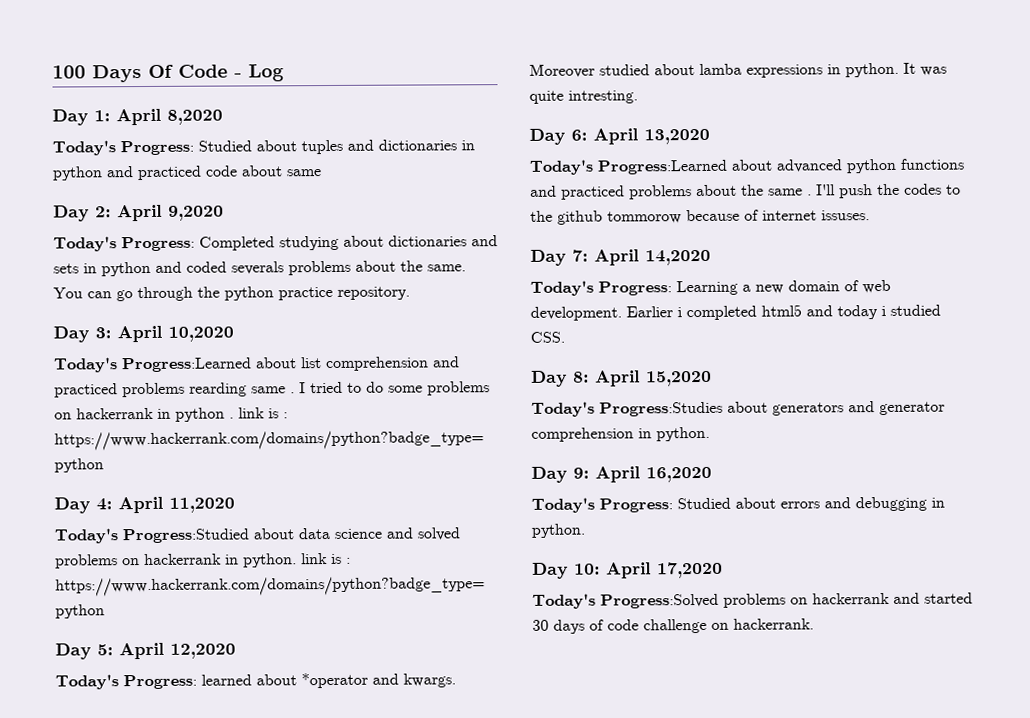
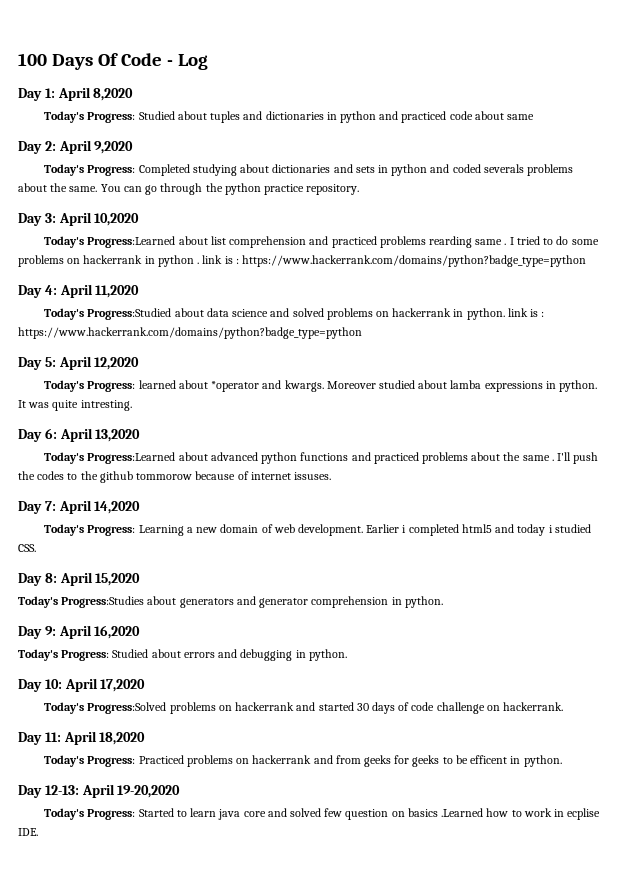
(814, 624) none -> [18,731,146,745] [44,755,562,767] [18,784,181,798] [44,808,601,820] [18,828,38,836] // Day 11: April 18,2020 // Today's Progress: Practiced problems on hackerrank and from geeks for geeks to be efficent in python. // Day 12-13: April 19-20,2020 // Today's Progress: Started to learn java core and solved few question on basics .Learned how to work in ecplise IDE.

